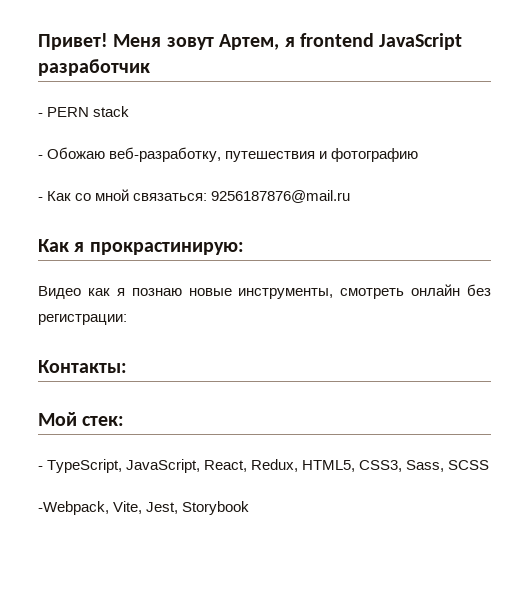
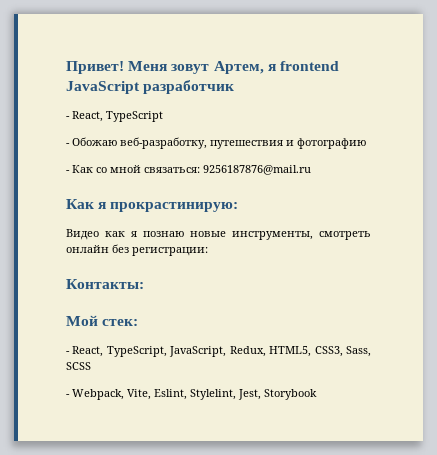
[47,106,130,117] PERN stack -> [72,111,163,122] React, TypeScript
(43, 468) none -> [72,346,104,357] React,
[204,460,248,472] React, -> (227, 351) none
[38,501,143,515] -Webpack, Vite, -> [66,389,236,400] - Webpack, Vite, Eslint, Stylelint,

